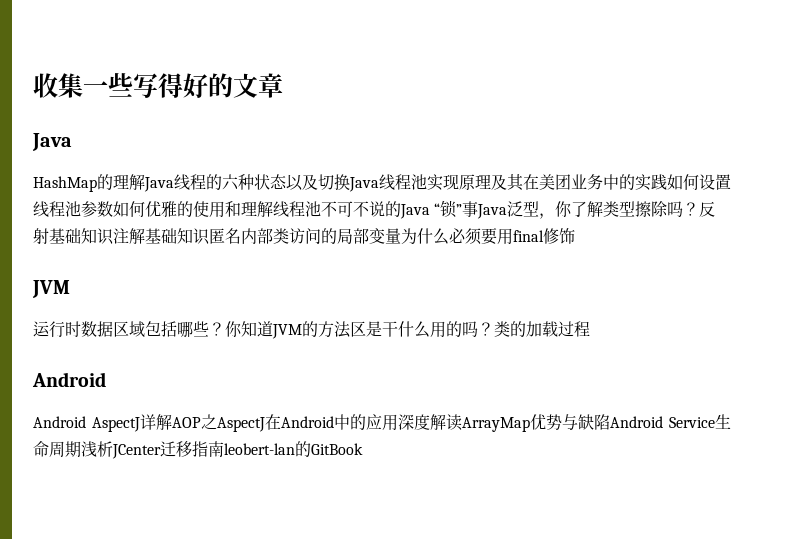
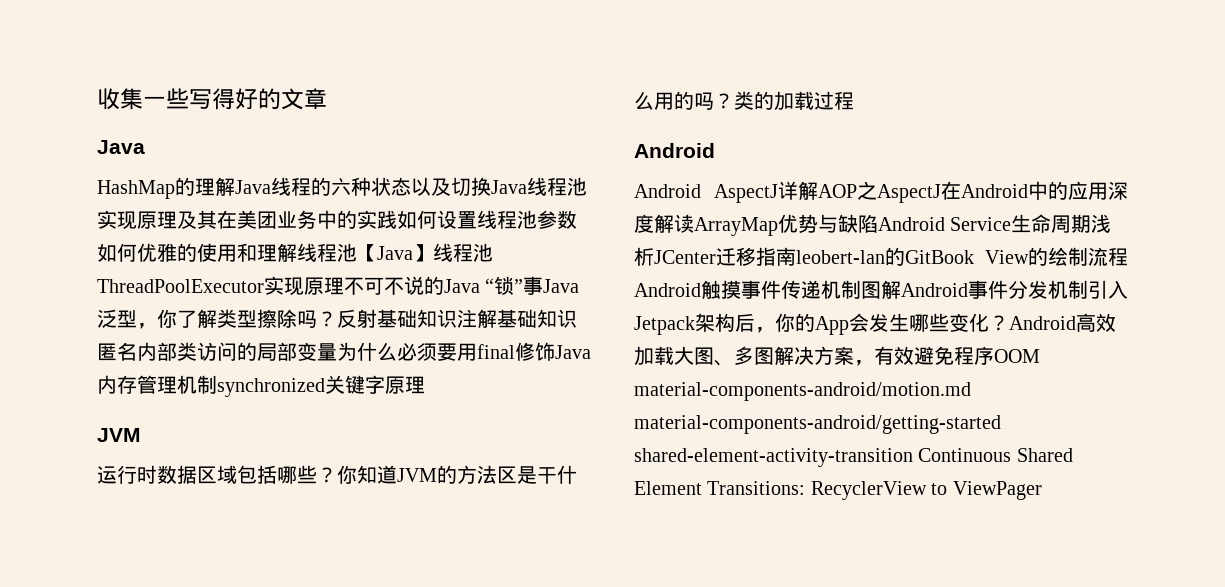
(321, 209) none -> [357,243,493,262] [97,276,344,296] 【Java】线程池ThreadPoolExecutor实现原理
(575, 236) none -> [555,345,591,359] [97,375,425,397] Java内存管理机制synchronized关键字原理
(363, 449) none -> [985,247,1128,266] [634,280,1128,299] [634,313,1116,335] [634,346,1040,366] [634,382,971,401] [634,415,1001,434] [634,448,1073,467] [634,481,1042,500] View的绘制流程Android触摸事件传递机制图解Android事件分发机制引入Jetpack架构后，你的App会发生哪些变化？Android高效加载大图、多图解决方案，有效避免程序OOM material-components-android/motion.md material-components-android/getting-started shared-element-activity-transition Continuous Shared Element Transitions: RecyclerView to ViewPager

